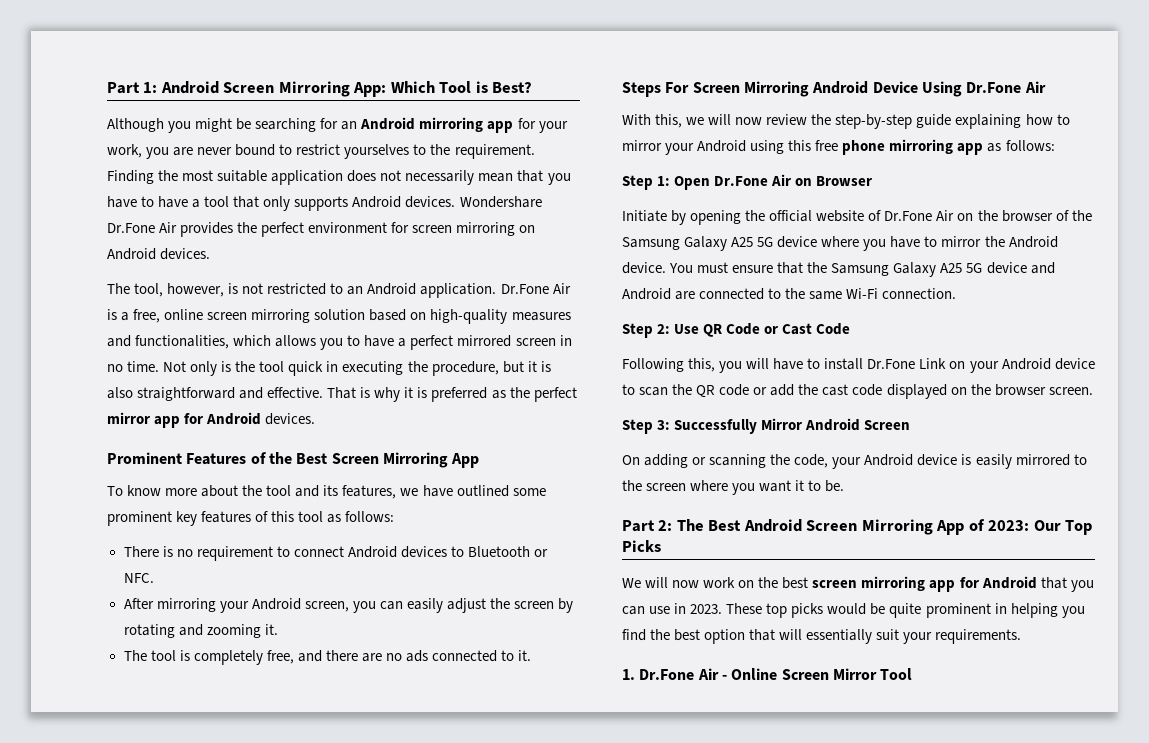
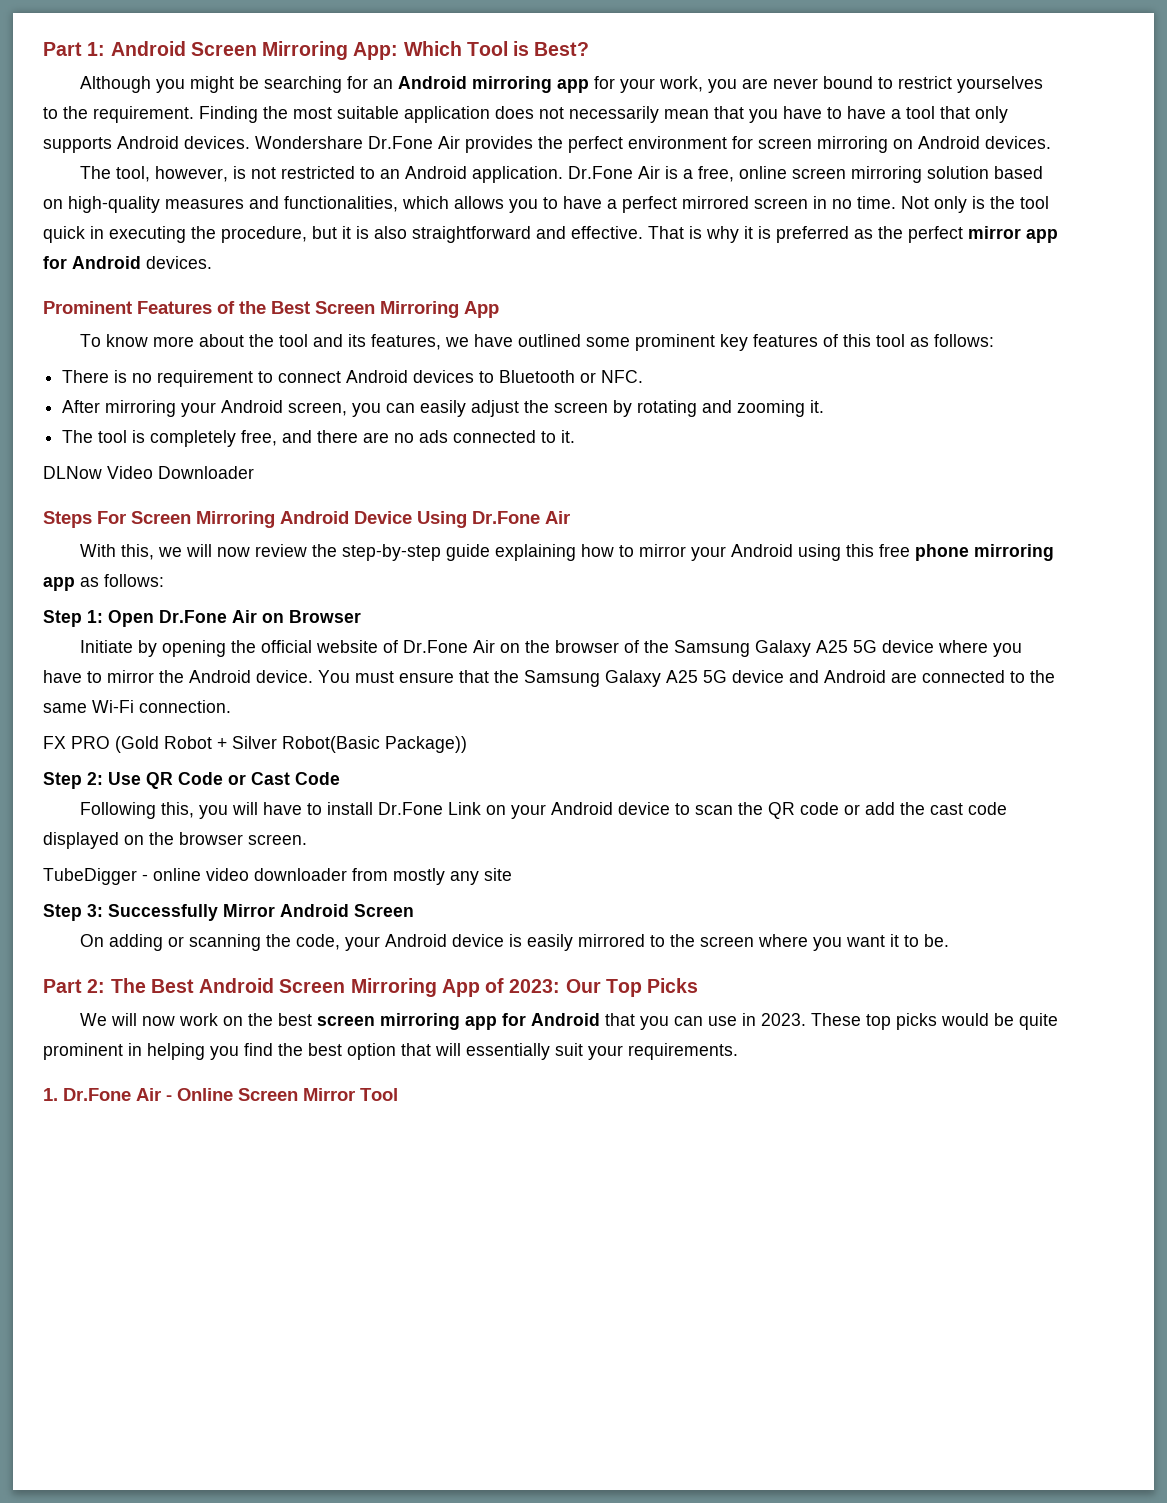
(532, 655) none -> [43,466,254,479] // DLNow Video Downloader
(957, 293) none -> [43,736,467,753] // FX PRO (Gold Robot + Silver Robot(Basic Package))
(1093, 391) none -> [43,868,512,885] // TubeDigger - online video downloader from mostly any site

